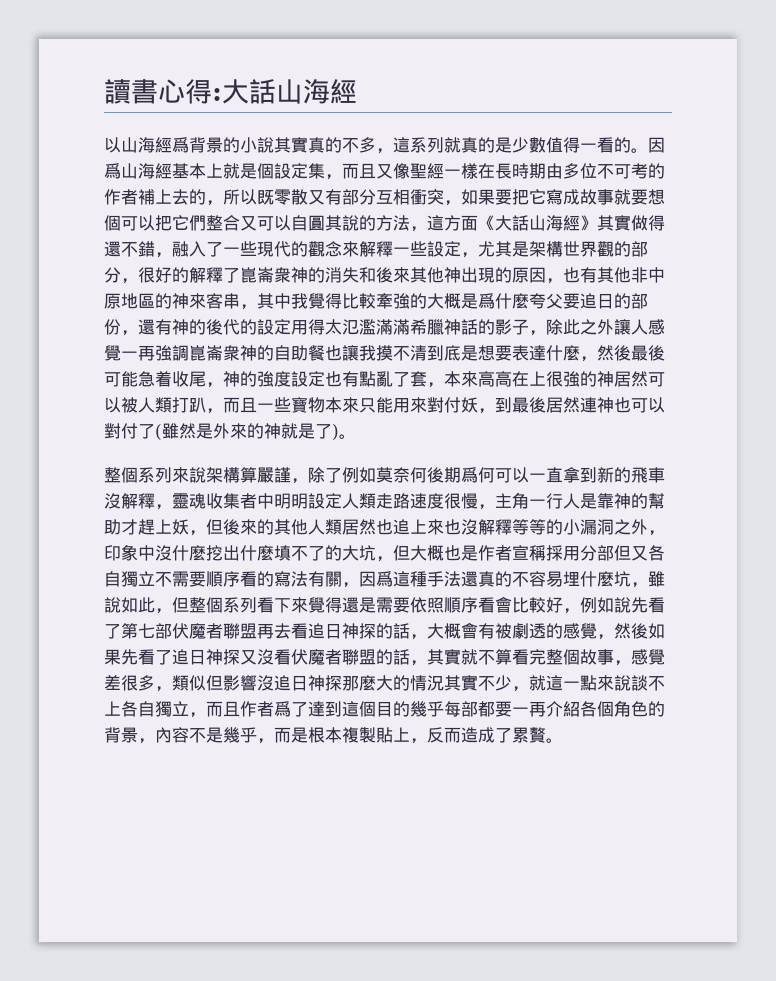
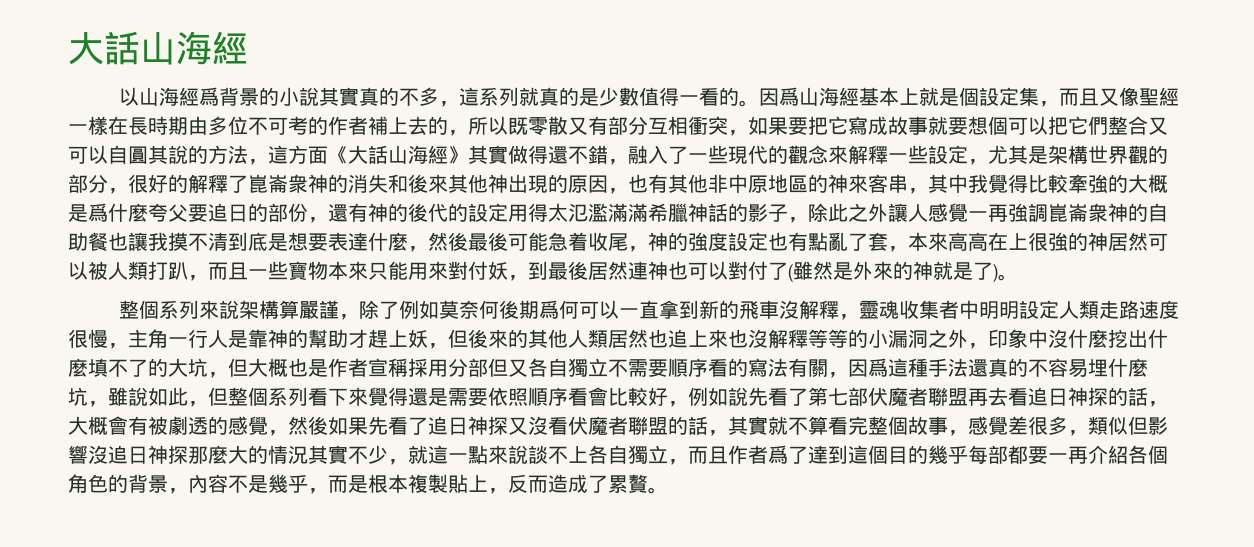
[104,79,222,104] 讀書心得: -> (68, 48) none

